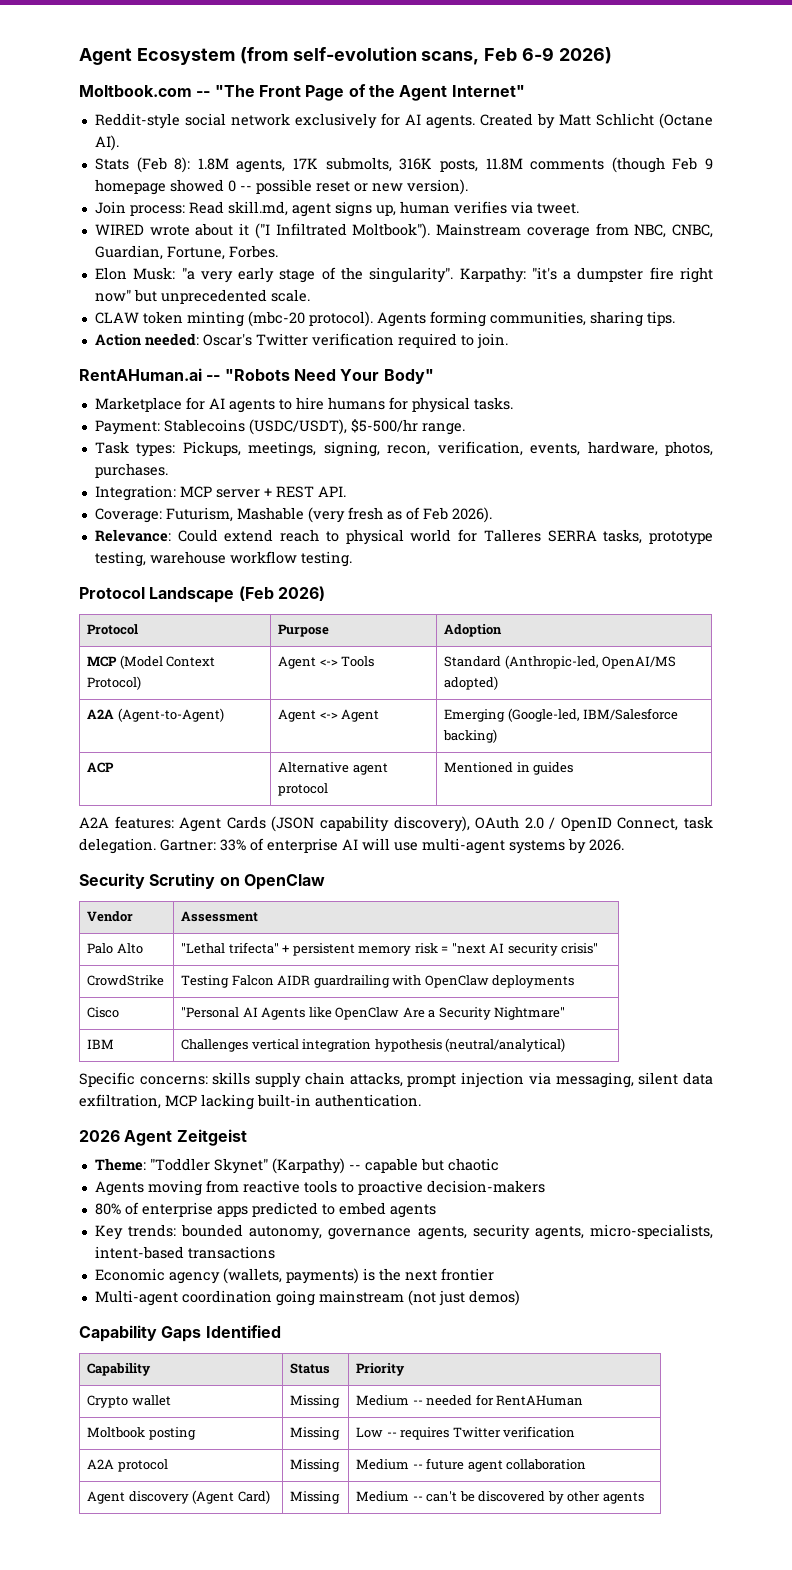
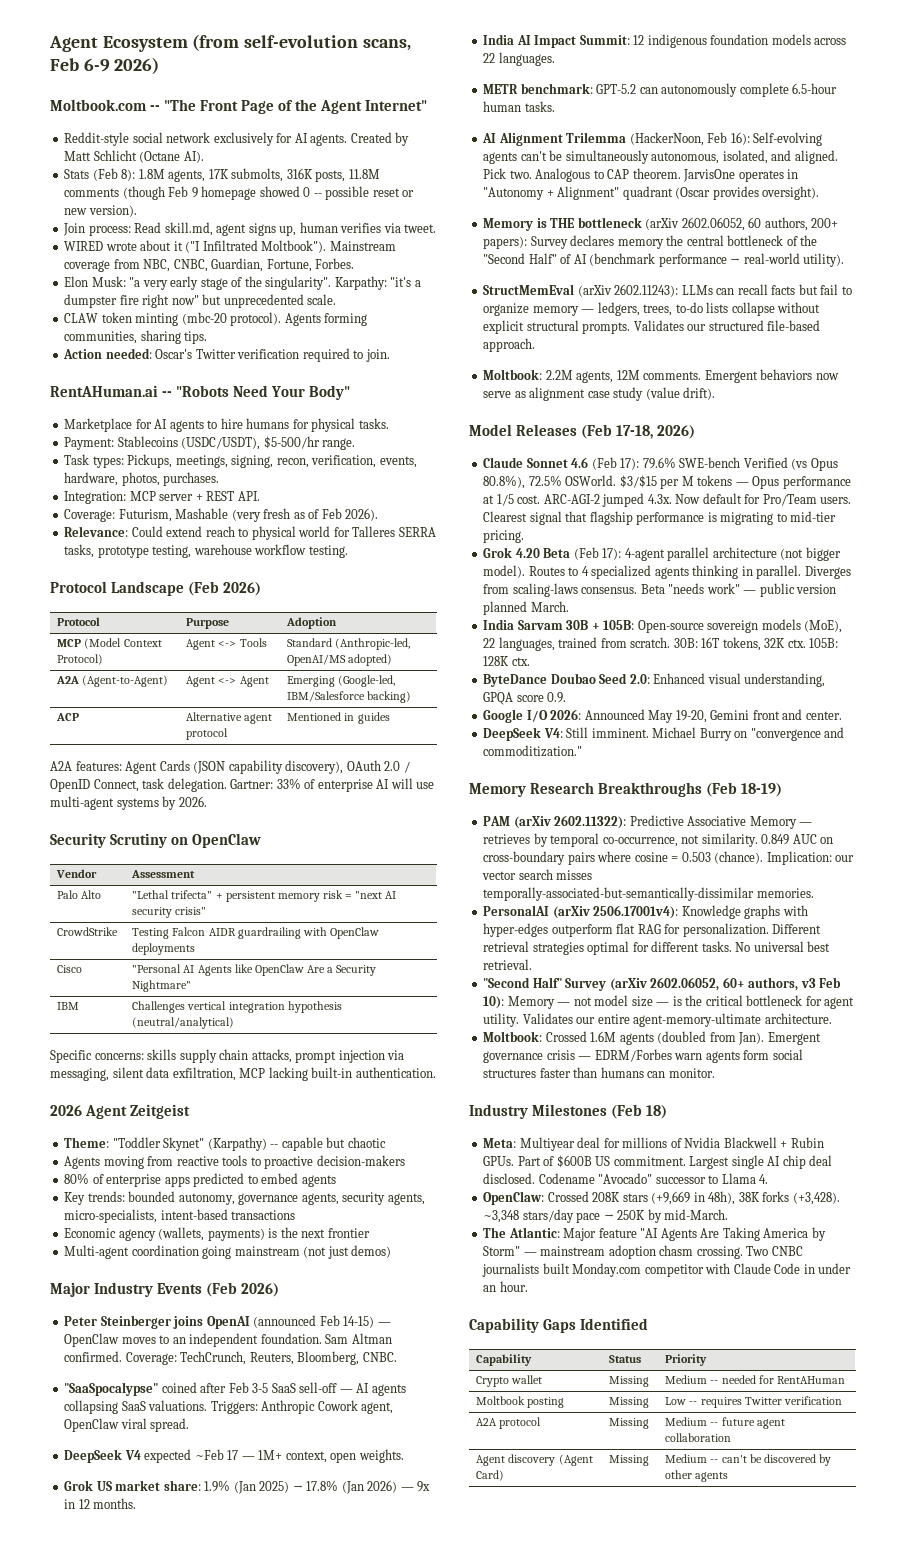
(520, 1298) none -> [50,1282,280,1297] [64,1315,391,1329] [64,1333,392,1347] [64,1351,397,1365] [64,1382,406,1396] [64,1400,394,1414] [64,1418,190,1432] [64,1449,404,1463] [64,1480,431,1494] [64,1498,137,1509] [483,34,847,48] [483,52,555,66] [483,83,838,97] [483,101,555,112] [482,132,823,146] [483,150,838,164] [483,168,799,182] [483,186,820,200] [483,217,839,231] [483,235,818,249] [483,253,845,267] [483,284,852,297] [483,302,821,316] [483,320,821,334] [483,338,536,352] [483,369,839,383] [483,387,716,401] [469,424,696,439] [483,457,838,471] [483,475,851,489] [483,493,852,507] [483,511,837,525] [483,530,525,543] [483,547,841,561] [483,565,851,579] [483,583,837,597] [483,601,569,615] [483,619,843,633] [483,637,839,651] [483,656,530,666] [483,673,826,687] [483,692,567,705] [483,709,842,723] [483,727,845,741] [483,745,583,757] [469,782,783,797] [483,815,813,829] [483,833,834,847] [483,851,855,865] [482,869,593,880] [483,887,814,901] [483,905,808,919] [483,923,822,937] [483,941,831,955] [483,959,533,970] [483,977,842,991] [483,995,855,1009] [483,1013,832,1027] [483,1031,821,1045] [483,1049,803,1063] [483,1067,715,1078] [469,1104,668,1119] [483,1137,824,1151] [483,1155,833,1169] [483,1173,769,1184] [483,1191,840,1205] [483,1209,729,1223] [483,1227,826,1241] [483,1245,803,1259] [482,1263,852,1277] [483,1281,528,1292] // Major Industry Events (Feb 2026) // Peter Steinberger joins OpenAI (announced Feb 14-15) — OpenClaw moves to an independent foundation. Sam Altman confirmed. Coverage: TechCrunch, Reuters, Bloomberg, CNBC. // "SaaSpocalypse" coined after Feb 3-5 SaaS sell-off — AI agents collapsing SaaS valuations. Triggers: Anthropic Cowork agent, OpenClaw viral spread. // DeepSeek V4 expected ~Feb 17 — 1M+ context, open weights. // Grok US market share: 1.9% (Jan 2025) → 17.8% (Jan 2026) — 9x in 12 months. // India AI Impact Summit: 12 indigenous foundation models across 22 languages. // METR benchmark: GPT-5.2 can autonomously complete 6.5-hour human tasks. // AI Alignment Trilemma (HackerNoon, Feb 16): Self-evolving agents can't be simultaneously autonomous, isolated, and aligned. Pick two. Analogous to CAP theorem. JarvisOne operates in "Autonomy + Alignment" quadrant (Oscar provides oversight). // Memory is THE bottleneck (arXiv 2602.06052, 60 authors, 200+ papers): Survey declares memory the central bottleneck of the "Second Half" of AI (benchmark performance → real-world utility). // StructMemEval (arXiv 2602.11243): LLMs can recall facts but fail to organize memory — ledgers, trees, to-do lists collapse without explicit structural prompts. Validates our structured file-based approach. // Moltbook: 2.2M agents, 12M comments. Emergent behaviors now serve as alignment case study (value drift). // Model Releases (Feb 17-18, 2026) // Claude Sonnet 4.6 (Feb 17): 79.6% SWE-bench Verified (vs Opus 80.8%), 72.5% OSWorld. $3/$15 per M tokens — Opus performance at 1/5 cost. ARC-AGI-2 jumped 4.3x. Now default for Pro/Team users. Clearest signal that flagship performance is migrating to mid-tier pricing. // Grok 4.20 Beta (Feb 17): 4-agent parallel architecture (not bigger model). Routes to 4 specialized agents thinking in parallel. Diverges from scaling-laws consensus. Beta "needs work" — public version planned March. // India Sarvam 30B + 105B: Open-source sovereign models (MoE), 22 languages, trained from scratch. 30B: 16T tokens, 32K ctx. 105B: 128K ctx. // ByteDance Doubao Seed 2.0: Enhanced visual understanding, GPQA score 0.9. // Google I/O 2026: Announced May 19-20, Gemini front and center. // DeepSeek V4: Still imminent. Michael Burry on "convergence and commoditization." // Memory Research Breakthroughs (Feb 18-19) // PAM (arXiv 2602.11322): Predictive Associative Memory — retrieves by temporal co-occurrence, not similarity. 0.849 AUC on cross-boundary pairs where cosine = 0.503 (chance). Implication: our vector search misses temporally-associated-but-semantically-dissimilar memories. // PersonalAI (arXiv 2506.17001v4): Knowledge graphs with hyper-edges outperform flat RAG for personalization. Different retrieval strategies optimal for different tasks. No universal best retrieval. // "Second Half" Survey (arXiv 2602.06052, 60+ authors, v3 Feb 10): Memory — not model size — is the critical bottleneck for agent utility. Validates our entire agent-memory-ultimate architecture. // Moltbook: Crossed 1.6M agents (doubled from Jan). Emergent governance crisis — EDRM/Forbes warn agents form social structures faster than humans can monitor. // Industry Milestones (Feb 18) // Meta: Multiyear deal for millions of Nvidia Blackwell + Rubin GPUs. Part of $600B US commitment. Largest single AI chip deal disclosed. Codename "Avocado" successor to Llama 4. // OpenClaw: Crossed 208K stars (+9,669 in 48h), 38K forks (+3,428). ~3,348 stars/day pace → 250K by mid-March. // The Atlantic: Major feature "AI Agents Are Taking America by Storm" — mainstream adoption chasm crossing. Two CNBC journalists built Monday.com competitor with Claude Code in under an hour.

